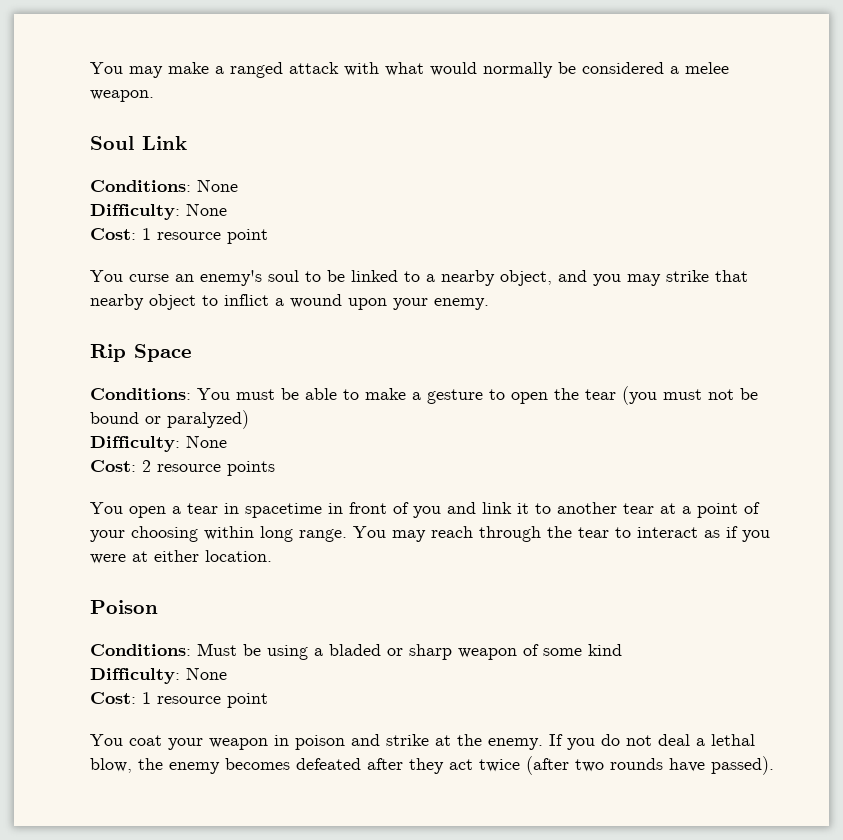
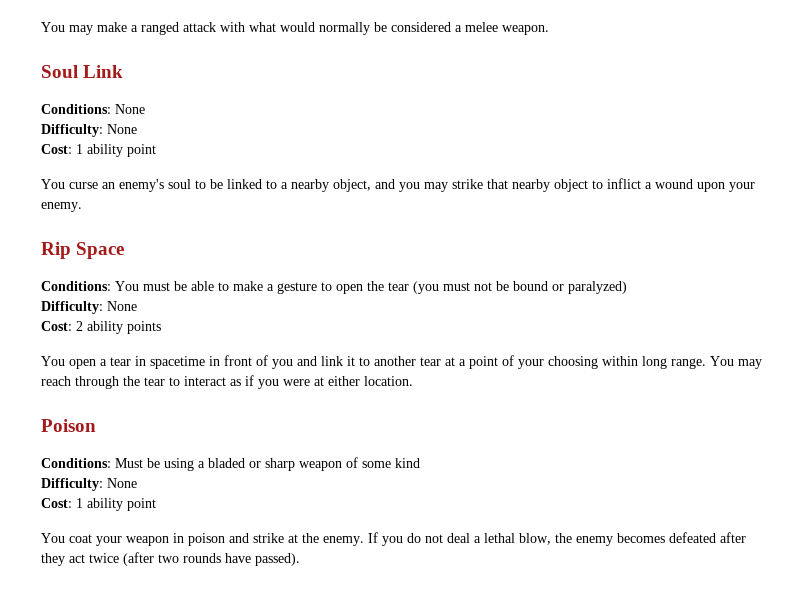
[157,232,221,240] resource -> [87,144,123,157] ability
[157,464,221,472] resource -> [87,321,123,334] ability
[157,696,221,704] resource -> [87,498,123,511] ability

